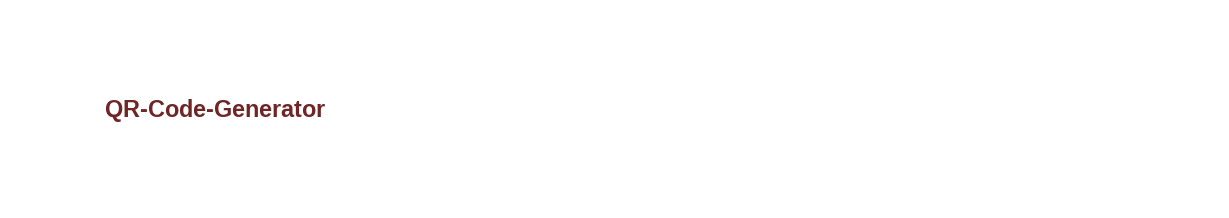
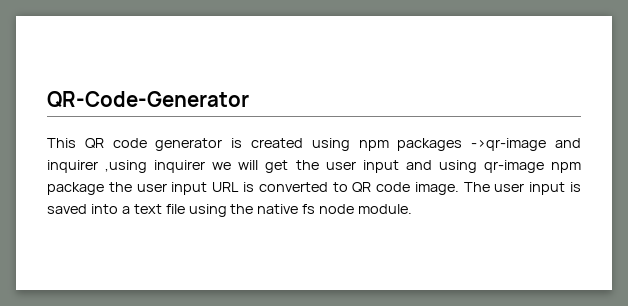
(325, 110) none -> [47,138,581,151] [47,160,581,173] [47,182,581,195] [47,204,413,217] // This QR code generator is created using npm packages ->qr-image and inquirer ,using inquirer we will get the user input and using qr-image npm package the user input URL is converted to QR code image. The user input is saved into a text file using the native fs node module.

